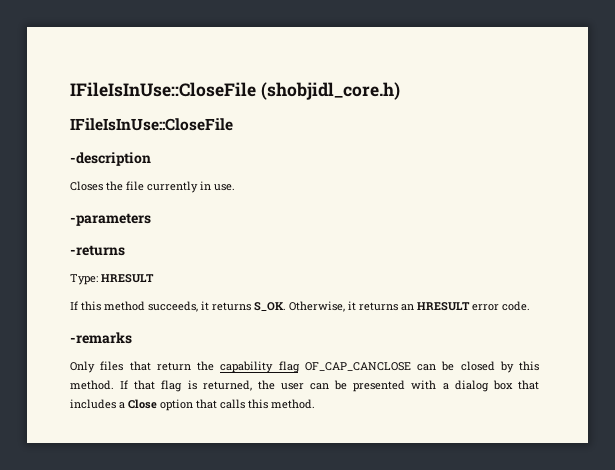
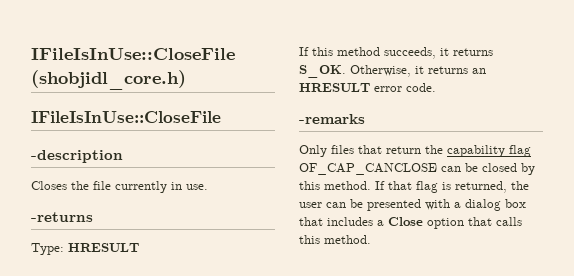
[70,213,151,226] // -parameters -> (208, 187) none

